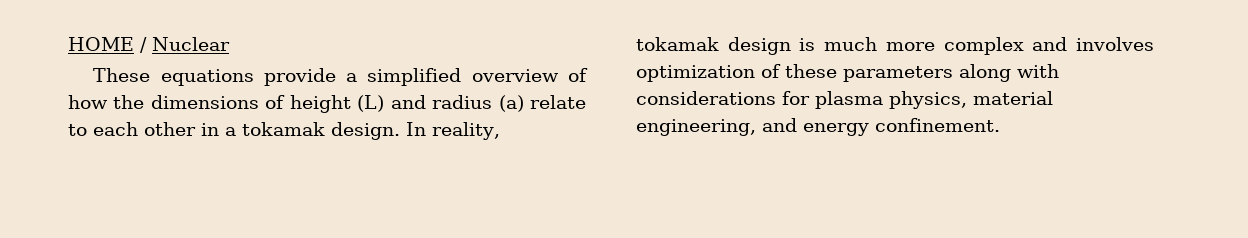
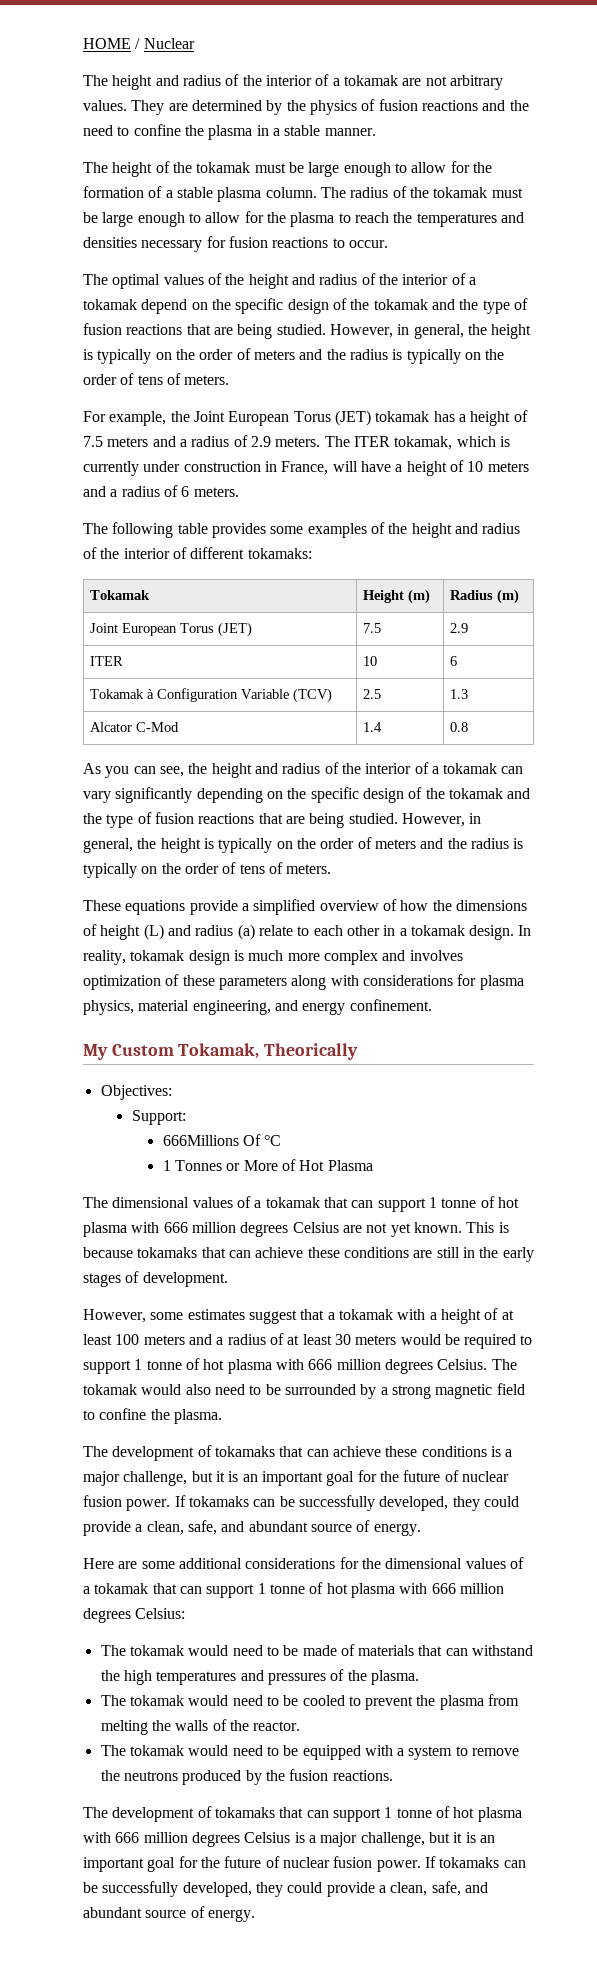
(230, 44) none -> [83,74,503,90] [83,99,529,115] [83,124,376,140] [83,161,492,177] [83,186,523,202] [83,211,524,227] [83,236,388,252] [83,273,476,289] [83,298,528,314] [83,323,532,339] [83,348,505,364] [83,373,230,385] [83,410,528,426] [83,435,510,450] [83,460,529,476] [83,485,239,497] [83,522,521,538] [83,547,312,559] [89,590,150,600] [362,589,430,604] [449,589,519,604] [89,622,252,637] [362,623,381,633] [449,623,468,633] [89,656,123,666] [362,656,377,666] [449,656,457,666] [89,688,332,703] [362,689,381,699] [449,689,468,699] [89,722,179,732] [362,722,382,732] [449,722,468,732] [83,762,524,778] [83,787,531,803] [83,812,482,828] [83,837,524,853] [83,862,332,878] // The height and radius of the interior of a tokamak are not arbitrary values. They are determined by the physics of fusion reactions and the need to confine the plasma in a stable manner. // The height of the tokamak must be large enough to allow for the formation of a stable plasma column. The radius of the tokamak must be large enough to allow for the plasma to reach the temperatures and densities necessary for fusion reactions to occur. // The optimal values of the height and radius of the interior of a tokamak depend on the specific design of the tokamak and the type of fusion reactions that are being studied. However, in general, the height is typically on the order of meters and the radius is typically on the order of tens of meters. // For example, the Joint European Torus (JET) tokamak has a height of 7.5 meters and a radius of 2.9 meters. The ITER tokamak, which is currently under construction in France, will have a height of 10 meters and a radius of 6 meters. // The following table provides some examples of the height and radius of the interior of different tokamaks: // Tokamak | Height (m) | Radius (m) // Joint European Torus (JET) | 7.5 | 2.9 // ITER | 10 | 6 // Tokamak à Configuration Variable (TCV) | 2.5 | 1.3 // Alcator C-Mod | 1.4 | 0.8 // As you can see, the height and radius of the interior of a tokamak can vary significantly depending on the specific design of the tokamak and the type of fusion reactions that are being studied. However, in general, the height is typically on the order of meters and the radius is typically on the order of tens of meters.
(1000, 125) none -> [83,1043,359,1060] [100,1085,172,1100] [131,1110,186,1125] [162,1134,282,1146] [162,1159,373,1171] [83,1196,519,1212] [83,1222,509,1237] [83,1247,534,1262] [83,1271,228,1287] [83,1308,514,1324] [83,1333,533,1349] [83,1358,517,1374] [83,1383,525,1399] [83,1408,222,1424] [83,1445,513,1461] [83,1470,509,1486] [83,1495,519,1511] [83,1520,421,1536] [83,1557,524,1569] [83,1582,504,1598] [83,1608,186,1623] [100,1644,534,1656] [100,1669,419,1685] [100,1694,520,1710] [100,1719,301,1735] [100,1745,520,1760] [100,1769,393,1785] [83,1806,522,1822] [83,1832,495,1847] [83,1856,526,1872] [83,1881,488,1897] [83,1906,255,1922] // My Custom Tokamak, Theorically // Objectives: // Support: // 666Millions Of °C // 1 Tonnes or More of Hot Plasma // The dimensional values of a tokamak that can support 1 tonne of hot plasma with 666 million degrees Celsius are not yet known. This is because tokamaks that can achieve these conditions are still in the early stages of development. // However, some estimates suggest that a tokamak with a height of at least 100 meters and a radius of at least 30 meters would be required to support 1 tonne of hot plasma with 666 million degrees Celsius. The tokamak would also need to be surrounded by a strong magnetic field to confine the plasma. // The development of tokamaks that can achieve these conditions is a major challenge, but it is an important goal for the future of nuclear fusion power. If tokamaks can be successfully developed, they could provide a clean, safe, and abundant source of energy. // Here are some additional considerations for the dimensional values of a tokamak that can support 1 tonne of hot plasma with 666 million degrees Celsius: // The tokamak would need to be made of materials that can withstand the high temperatures and pressures of the plasma. // The tokamak would need to be cooled to prevent the plasma from melting the walls of the reactor. // The tokamak would need to be equipped with a system to remove the neutrons produced by the fusion reactions. // The development of tokamaks that can support 1 tonne of hot plasma with 666 million degrees Celsius is a major challenge, but it is an important goal for the future of nuclear fusion power. If tokamaks can be successfully developed, they could provide a clean, safe, and abundant source of energy.

